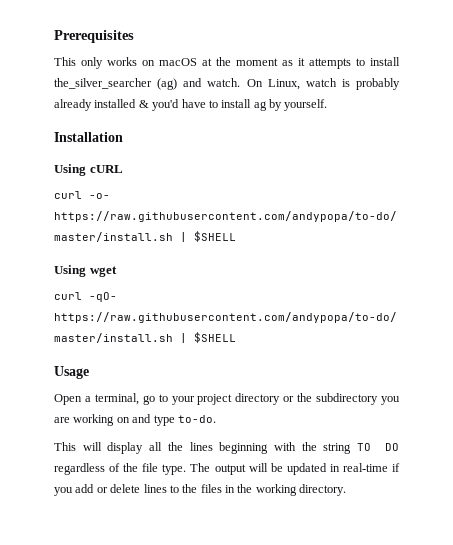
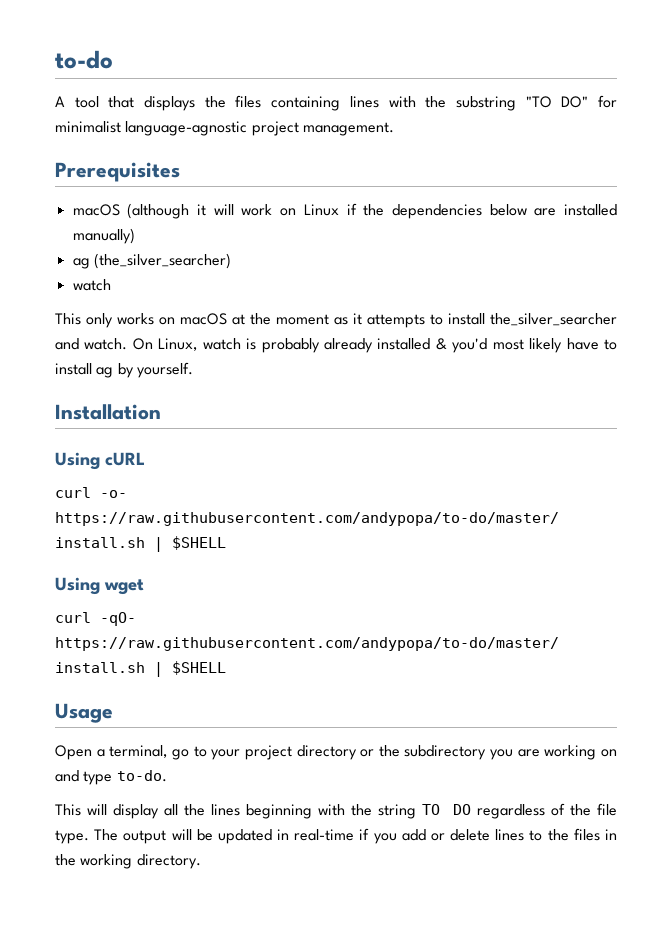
[54,30,134,43] Prerequisites -> [55,50,113,69] [55,95,617,111] [55,121,394,136] [55,162,180,182] [72,203,617,219] [72,228,135,244] [72,253,231,269] [72,279,111,291] to-do // A tool that displays the files containing lines with the substring "TO DO" for minimalist language-agnostic project management. // Prerequisites // macOS (although it will work on Linux if the dependencies below are installed manually) // ag (the_silver_searcher) // watch
[157,78,178,90] (ag) -> (617, 319) none
(180, 105) none -> [492,338,563,353] most likely

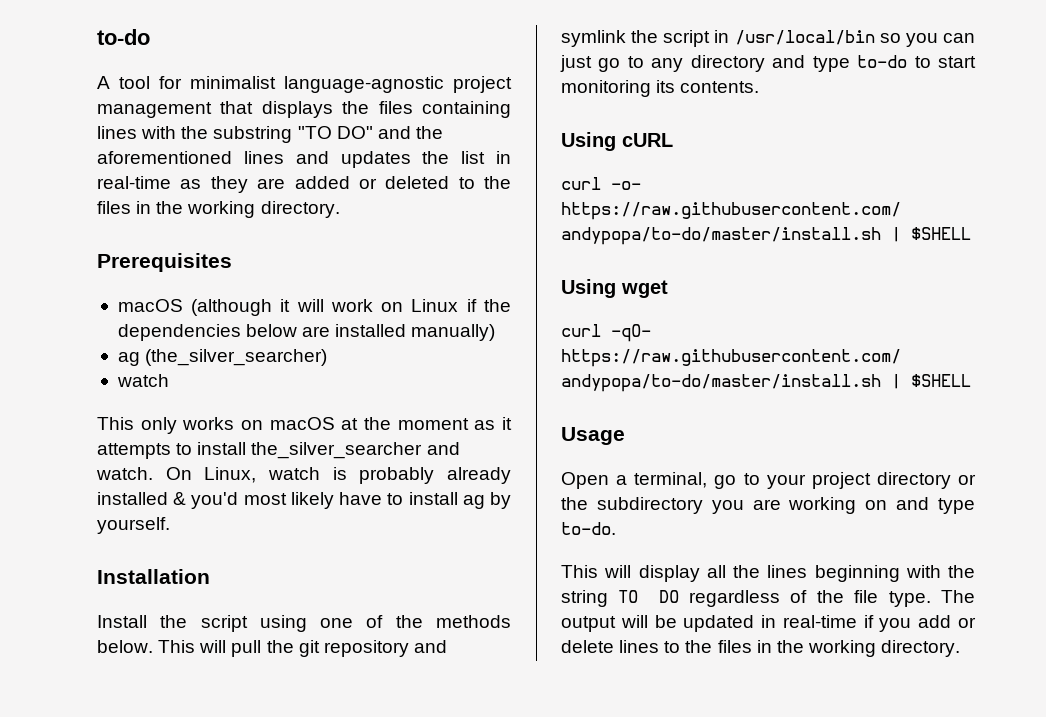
(99, 102) none -> [159,76,512,93] [97,102,212,118] for minimalist language-agnostic project management
[598,95,617,108] [55,121,394,136] for minimalist language-agnostic project management. -> [377,126,443,139] [97,151,511,168] [97,176,511,193] [97,201,340,218] and the aforementioned lines and updates the list in real-time as they are added or deleted to the files in the working directory.
(161, 412) none -> [97,615,511,632] [97,640,447,657] [561,30,975,47] [560,55,976,72] [561,80,760,97] // Install the script using one of the methods below. This will pull the git repository and symlink the script in /usr/local/bin so you can just go to any directory and type to-do to start monitoring its contents.

